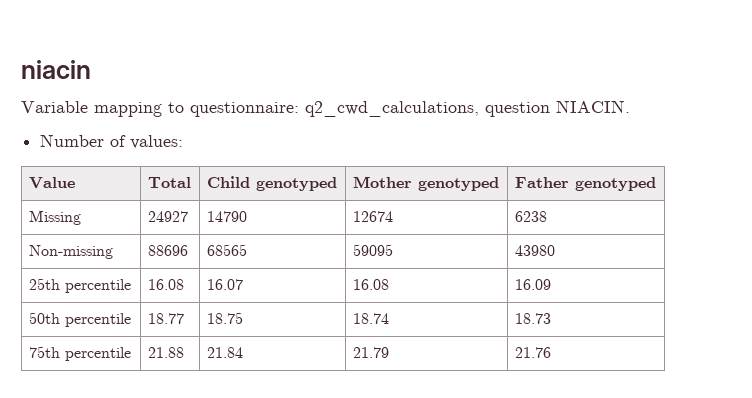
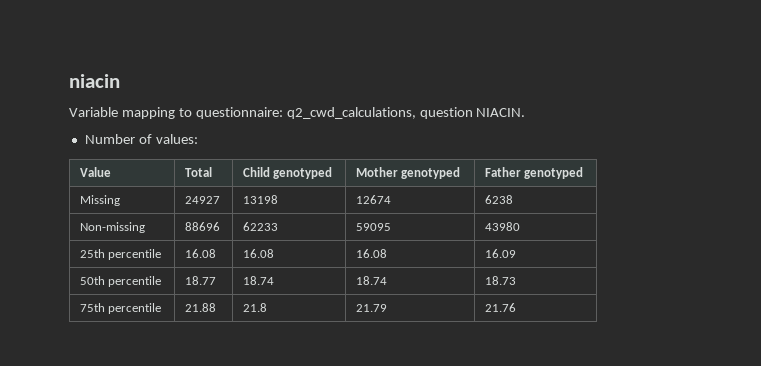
[206,211,247,222] 14790 -> [242,195,278,204] 13198
[206,244,247,256] 68565 -> [242,222,278,231] 62233
[206,279,243,290] 16.07 -> [242,249,274,258] 16.08
[206,312,243,324] 18.75 -> [242,276,274,285] 18.74
[206,347,243,358] 21.84 -> [242,303,267,312] 21.8

